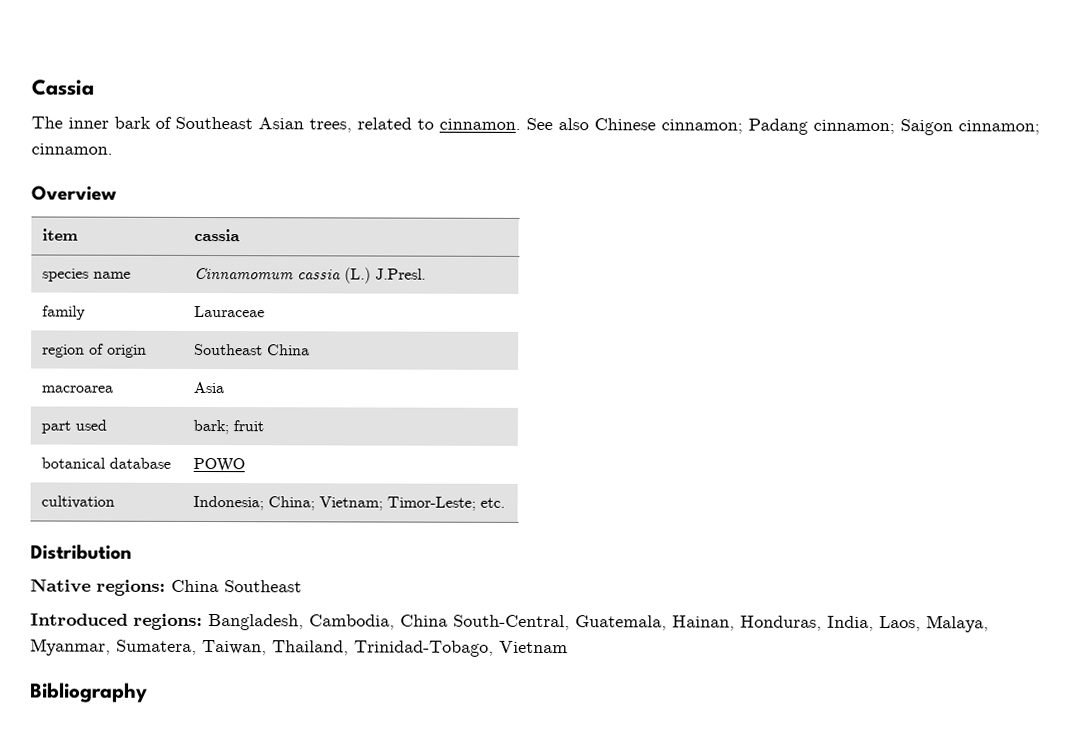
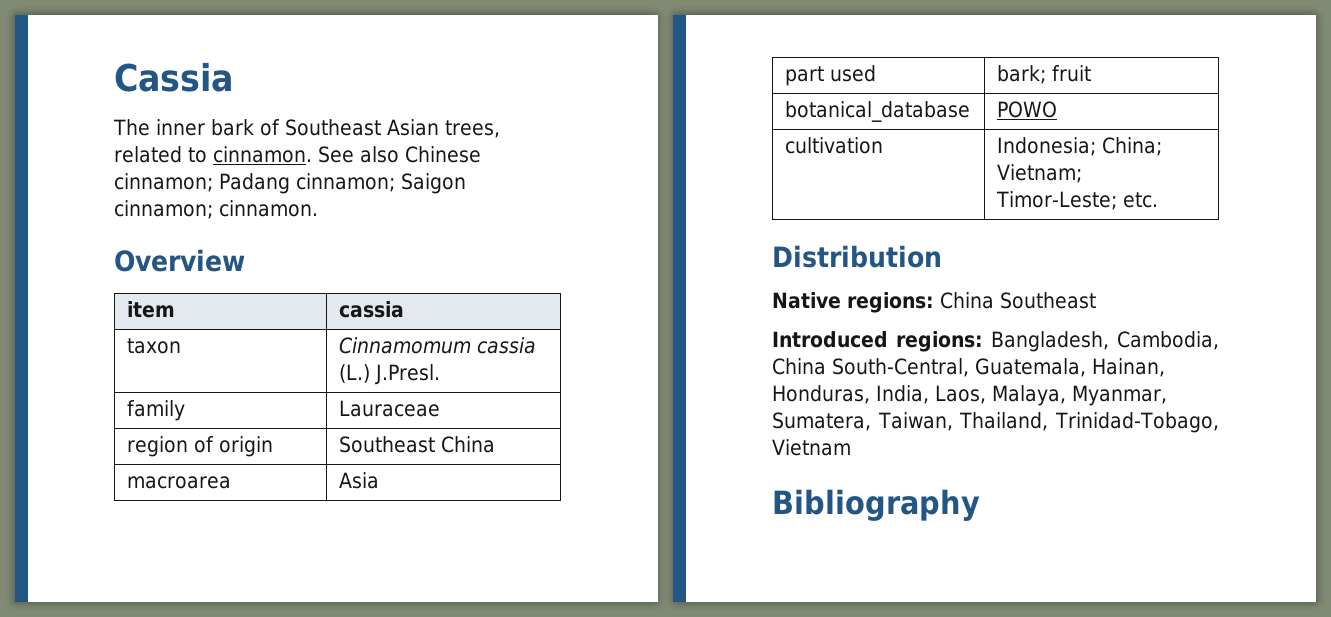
[41,268,131,282] species name -> [127,338,182,354] taxon
[40,457,171,469] botanical database -> [785,101,971,122] botanical_database

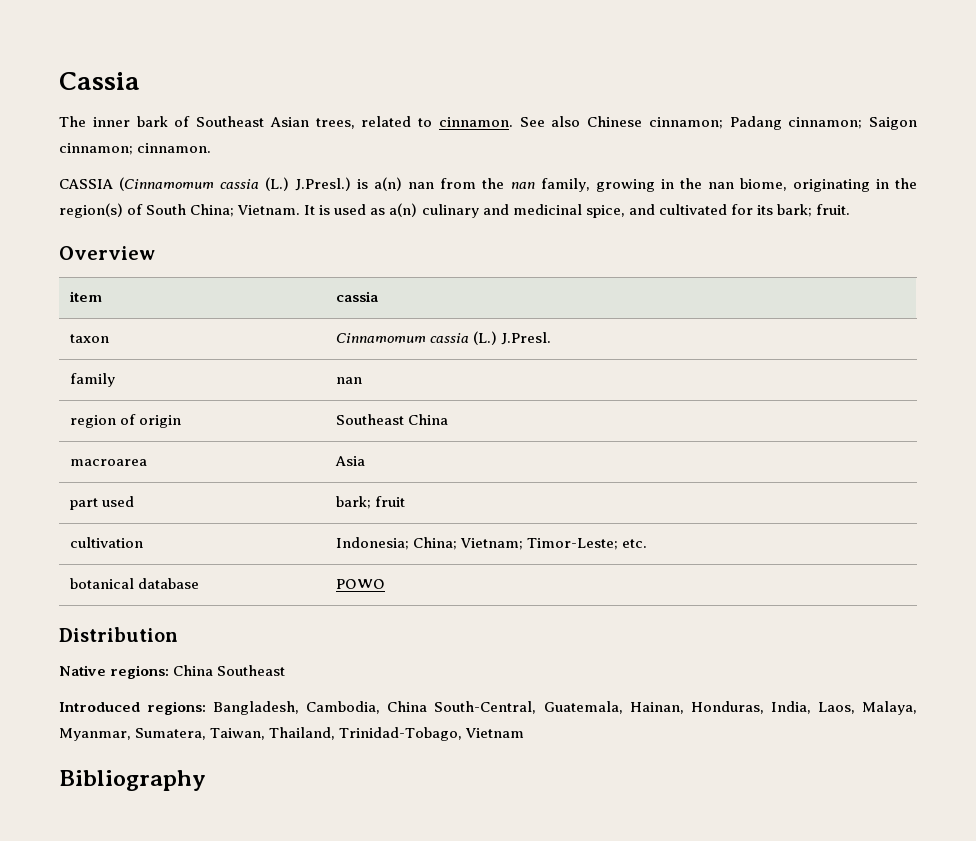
(318, 208) none -> [59,177,918,192] [59,203,850,218] // CASSIA (Cinnamomum cassia (L.) J.Presl.) is a(n) nan from the nan family, growing in the nan biome, originating in the region(s) of South China; Vietnam. It is used as a(n) culinary and medicinal spice, and cultivated for its bark; fruit.
[339,400,441,417] Lauraceae -> [335,377,362,384] nan
[785,101,971,122] [997,101,1058,118] // botanical_database | POWO -> (405, 501) none
(1159, 200) none -> [69,578,199,589] [335,579,385,589] // botanical database | POWO

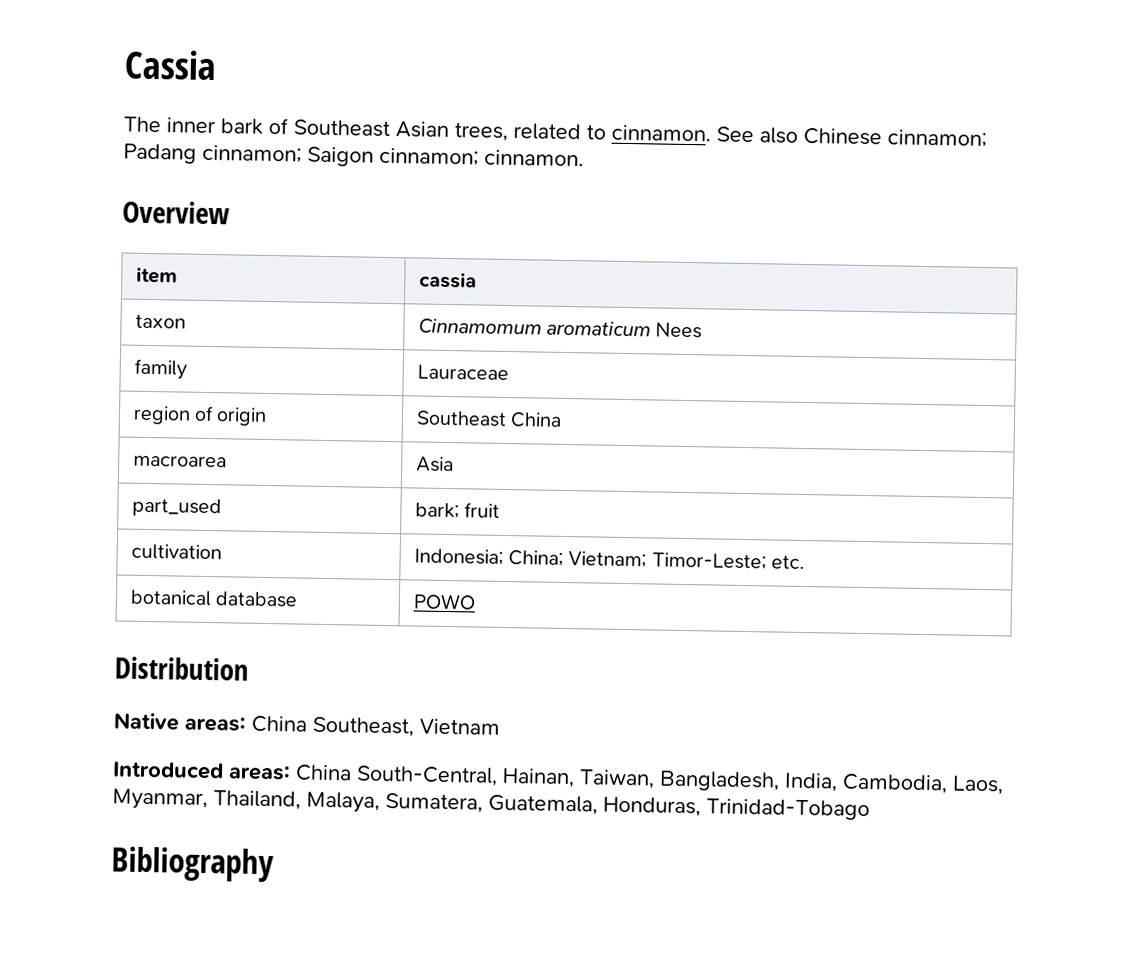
[59,177,918,192] [59,203,850,218] // CASSIA (Cinnamomum cassia (L.) J.Presl.) is a(n) nan from the nan family, growing in the nan biome, originating in the region(s) of South China; Vietnam. It is used as a(n) culinary and medicinal spice, and cultivated for its bark; fruit. -> (584, 158) none
[429,331,551,345] cassia (L.) J.Presl. -> [546,320,703,339] aromaticum Nees
[335,377,362,384] nan -> [416,364,509,381] Lauraceae
[69,496,134,510] part used -> [131,497,222,518] part_used
[110,665,286,679] [59,701,918,715] [59,727,525,741] regions: China Southeast // Introduced regions: Bangladesh, Cambodia, China South-Central, Guatemala, Hainan, Honduras, India, Laos, Malaya, Myanmar, Sumatera, Taiwan, Thailand, Trinidad-Tobago, Vietnam -> [184,715,500,737] [112,761,1004,795] [112,788,870,821] areas: China Southeast, Vietnam // Introduced areas: China South-Central, Hainan, Taiwan, Bangladesh, India, Cambodia, Laos, Myanmar, Thailand, Malaya, Sumatera, Guatemala, Honduras, Trinidad-Tobago

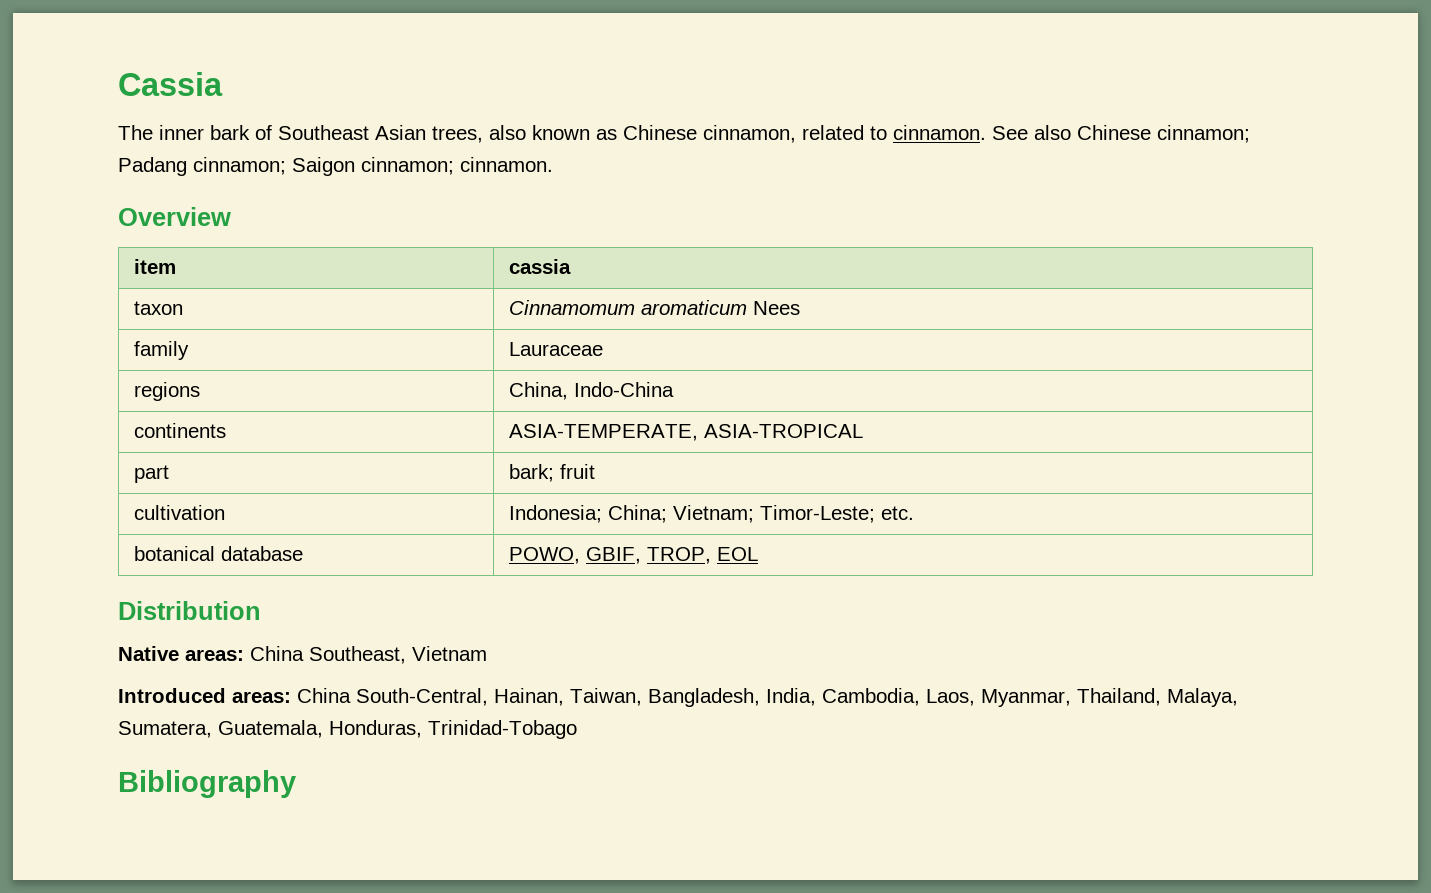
(508, 131) none -> [489,125,796,143] also known as Chinese cinnamon,
[132,405,268,426] [415,410,563,428] [132,454,227,468] [415,456,454,473] [131,497,222,518] region of origin | Southeast China // macroarea | Asia // part_used -> [134,382,201,401] [509,382,675,400] [134,423,227,438] [509,424,864,441] [134,465,170,483] regions | China, Indo-China // continents | ASIA-TEMPERATE, ASIA-TROPICAL // part
[412,593,476,610] POWO -> [509,547,759,564] POWO, GBIF, TROP, EOL

